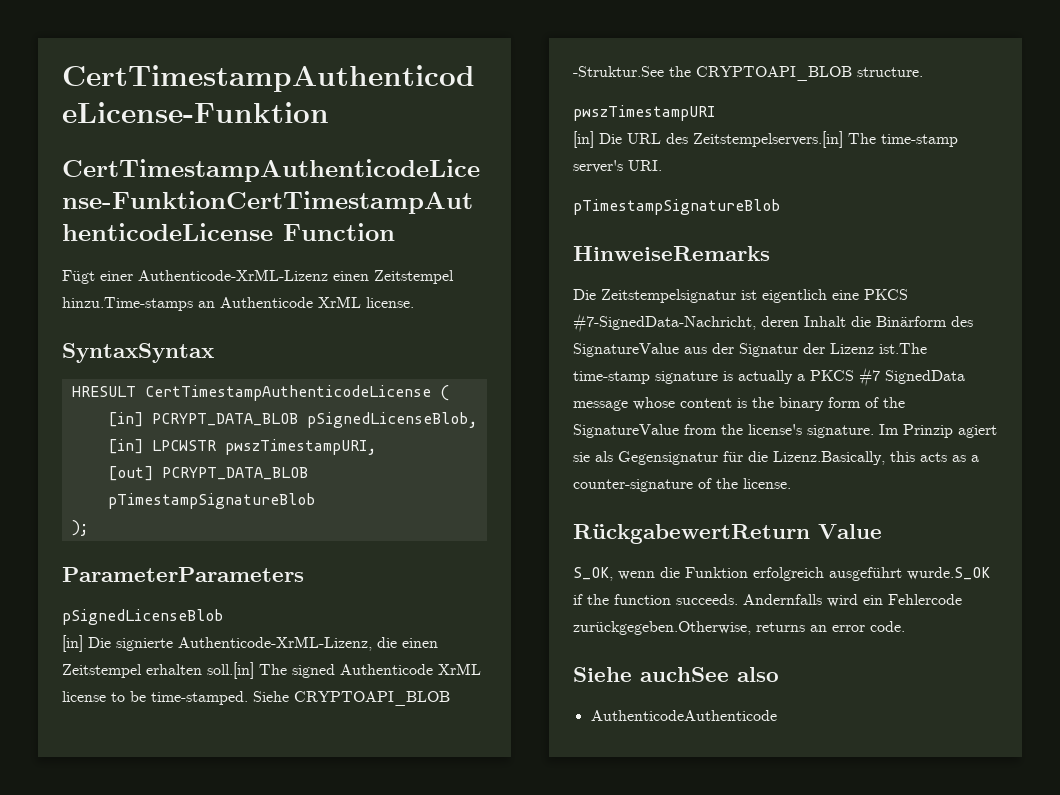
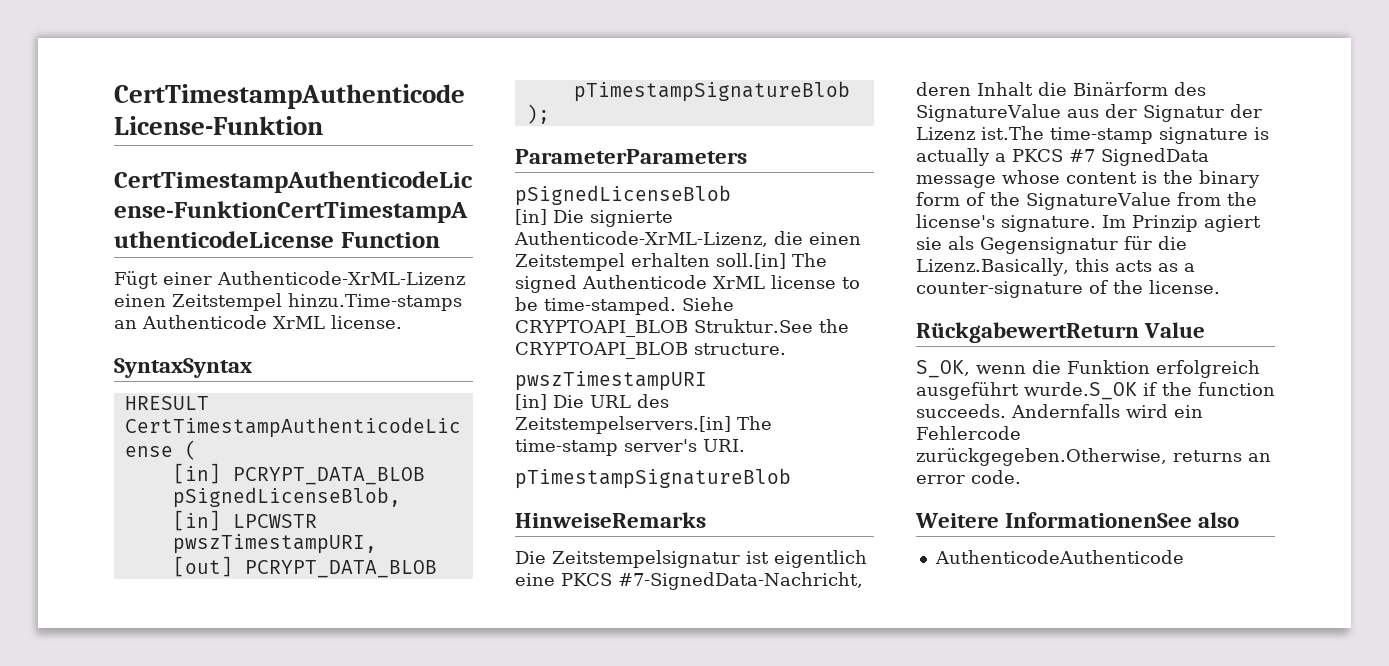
[573,66,664,77] -Struktur.See -> [694,319,813,333] Struktur.See
[573,667,729,682] Siehe auchSee -> [915,512,1193,528] Weitere InformationenSee

